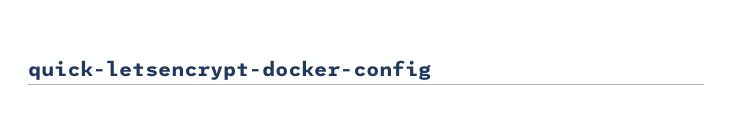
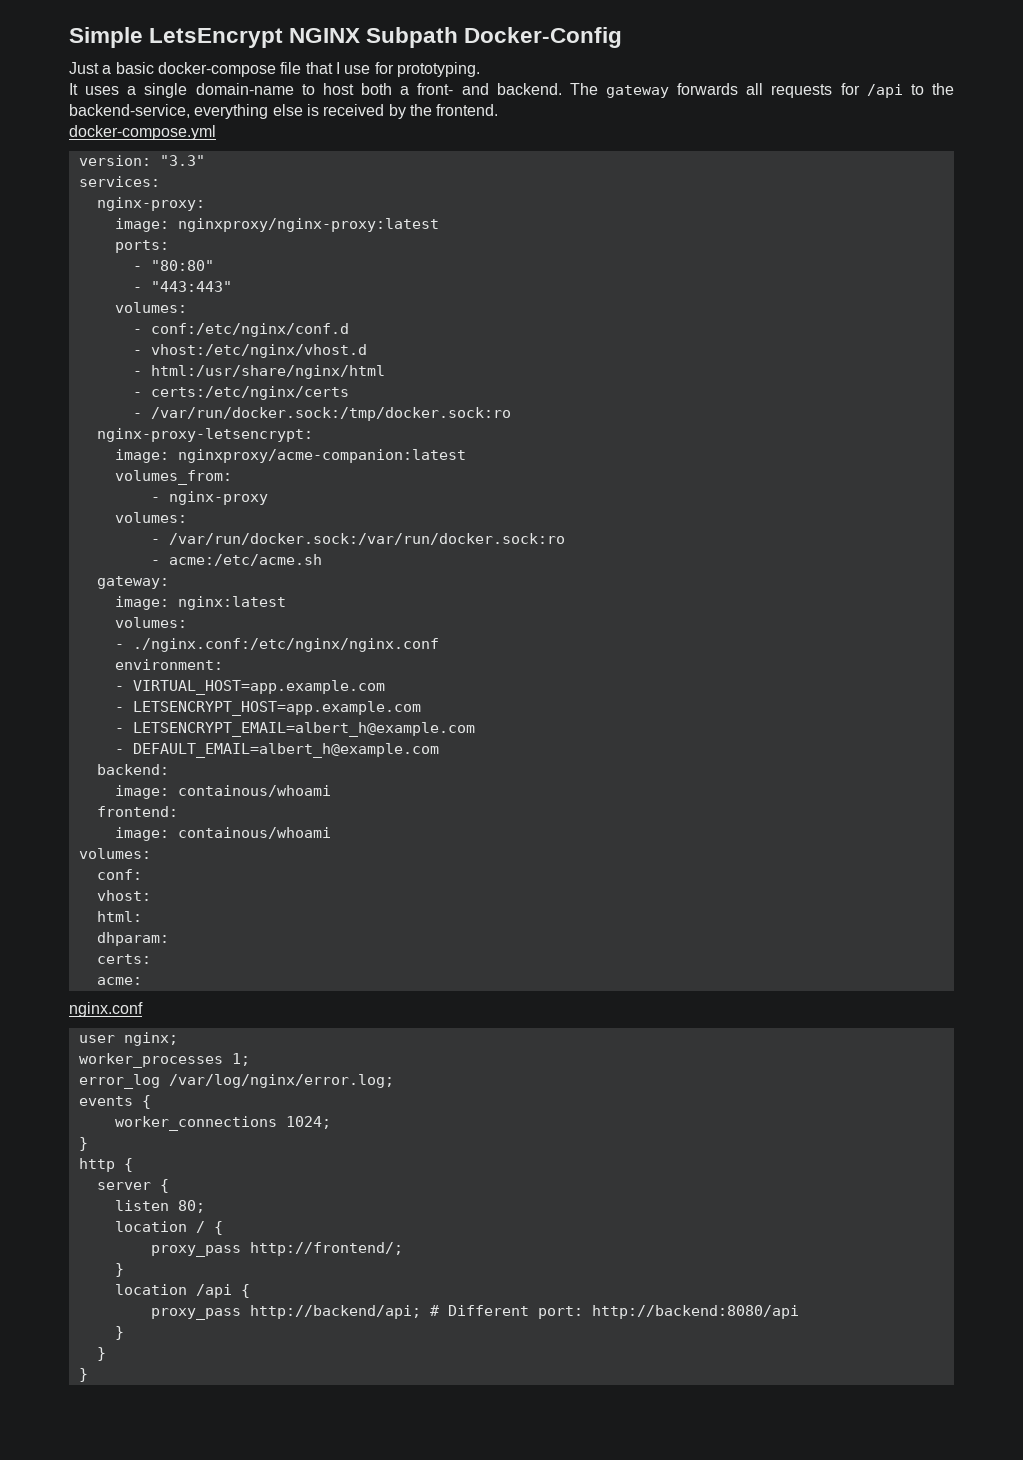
[28,60,431,80] quick-letsencrypt-docker-config -> [69,27,623,48] [69,62,480,77] [69,83,954,98] [69,104,499,119] [69,125,216,140] [78,155,205,166] [78,176,160,187] [96,197,205,211] [114,218,439,232] [114,240,169,253] [132,260,214,271] [132,281,232,292] [114,302,187,313] [132,323,349,337] [132,344,367,358] [132,365,385,379] [132,386,349,400] [132,407,511,421] [96,428,313,442] [114,449,466,463] [114,470,232,485] [150,491,268,505] [114,512,187,523] [150,533,565,545] [150,554,322,566] [96,576,169,589] [114,596,286,610] [114,617,187,628] [114,638,439,652] [114,659,223,670] [114,680,385,695] [114,701,421,716] [114,722,475,737] [114,743,439,758] [96,764,169,775] [114,785,331,799] [96,806,178,817] [114,827,331,841] [78,848,151,859] [96,869,142,880] [96,890,151,901] [96,911,142,922] [96,932,169,946] [96,954,151,964] [96,977,142,985] [69,1002,143,1017] [78,1032,178,1046] [78,1053,250,1068] [78,1074,394,1089] [78,1095,151,1109] [114,1116,331,1131] [78,1137,88,1151] [78,1158,133,1172] [96,1179,169,1193] [114,1200,205,1213] [114,1221,223,1235] [150,1242,403,1257] [114,1263,124,1277] [114,1284,250,1298] [150,1305,799,1320] [114,1326,124,1340] [96,1347,106,1361] [78,1368,88,1382] Simple LetsEncrypt NGINX Subpath Docker-Config // Just a basic docker-compose file that I use for prototyping. // It uses a single domain-name to host both a front- and backend. The gateway forwards all requests for /api to the backend-service, everything else is received by the frontend. // docker-compose.yml // version: "3.3" // services: // nginx-proxy: // image: nginxproxy/nginx-proxy:latest // ports: // - "80:80" // - "443:443" // volumes: // - conf:/etc/nginx/conf.d // - vhost:/etc/nginx/vhost.d // - html:/usr/share/nginx/html // - certs:/etc/nginx/certs // - /var/run/docker.sock:/tmp/docker.sock:ro // nginx-proxy-letsencrypt: // image: nginxproxy/acme-companion:latest // volumes_from: // - nginx-proxy // volumes: // - /var/run/docker.sock:/var/run/docker.sock:ro // - acme:/etc/acme.sh // gateway: // image: nginx:latest // volumes: // - ./nginx.conf:/etc/nginx/nginx.conf // environment: // - VIRTUAL_HOST=app.example.com // - LETSENCRYPT_HOST=app.example.com // - LETSENCRYPT_EMAIL=albert_h@example.com // - DEFAULT_EMAIL=albert_h@example.com // backend: // image: containous/whoami // frontend: // image: containous/whoami // volumes: // conf: // vhost: // html: // dhparam: // certs: // acme: // nginx.conf // user nginx; // worker_processes 1; // error_log /var/log/nginx/error.log; // events { // worker_connections 1024; // } // http { // server { // listen 80; // location / { // proxy_pass http://frontend/; // } // location /api { // proxy_pass http://backend/api; # Different port: http://backend:8080/api // } // } // }

